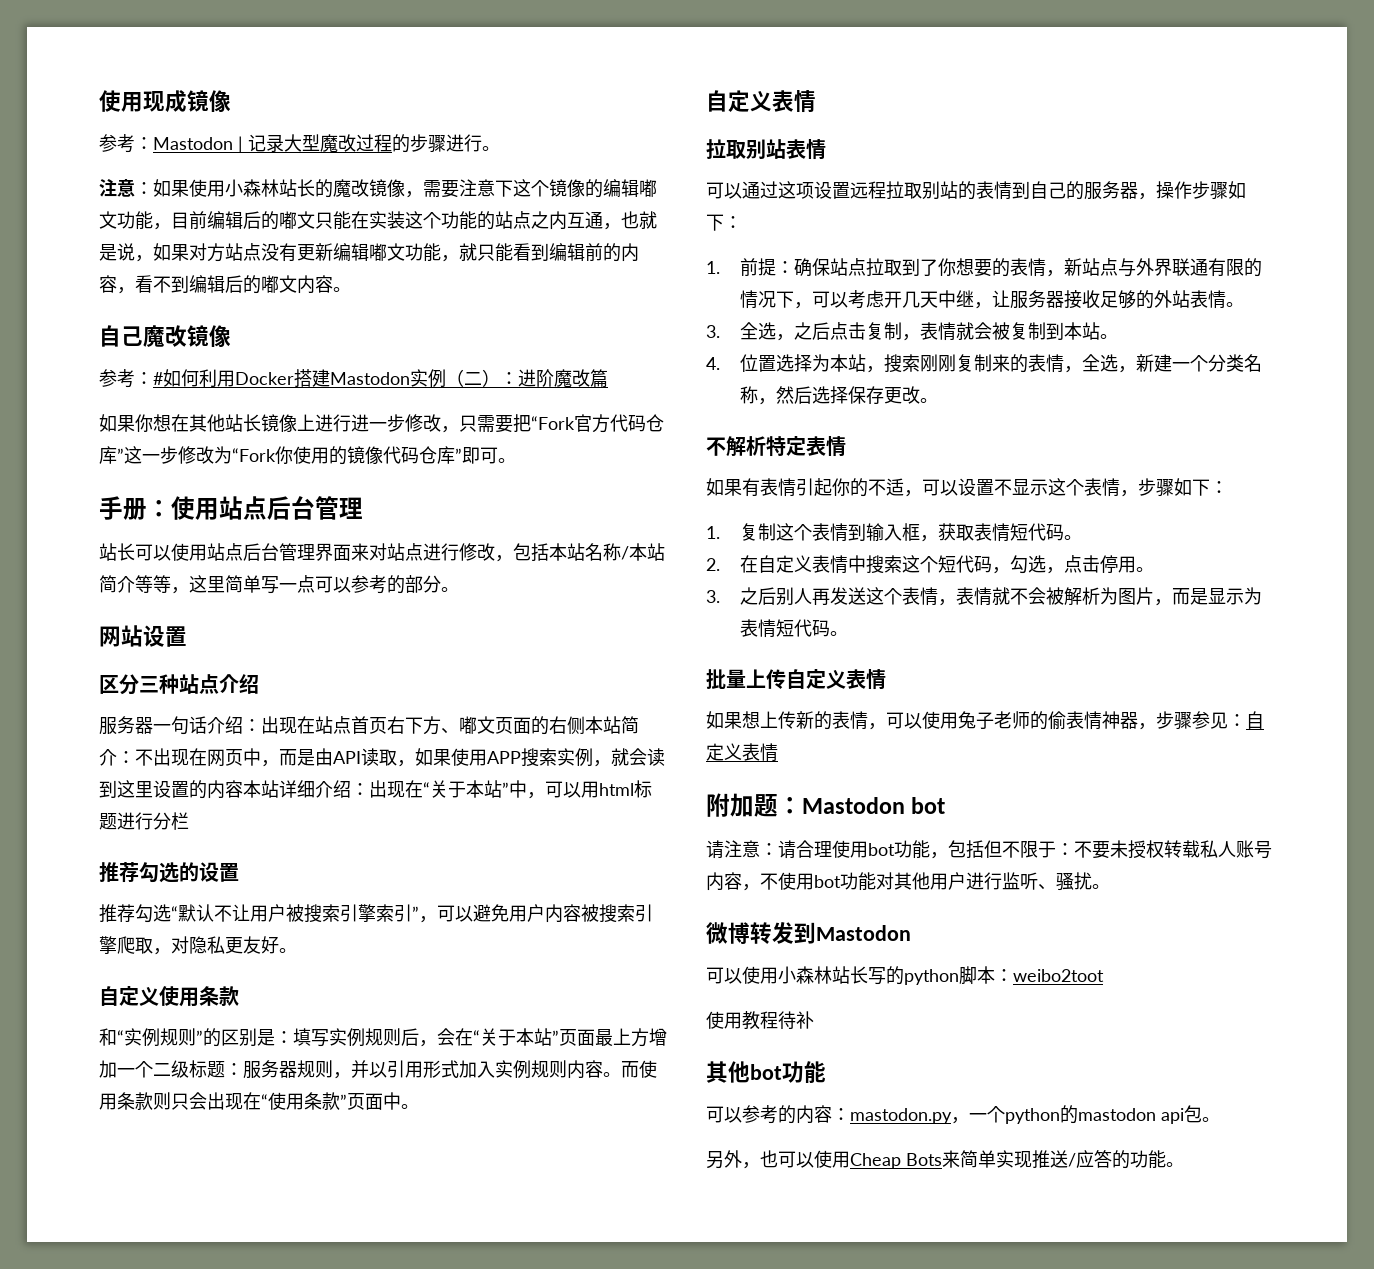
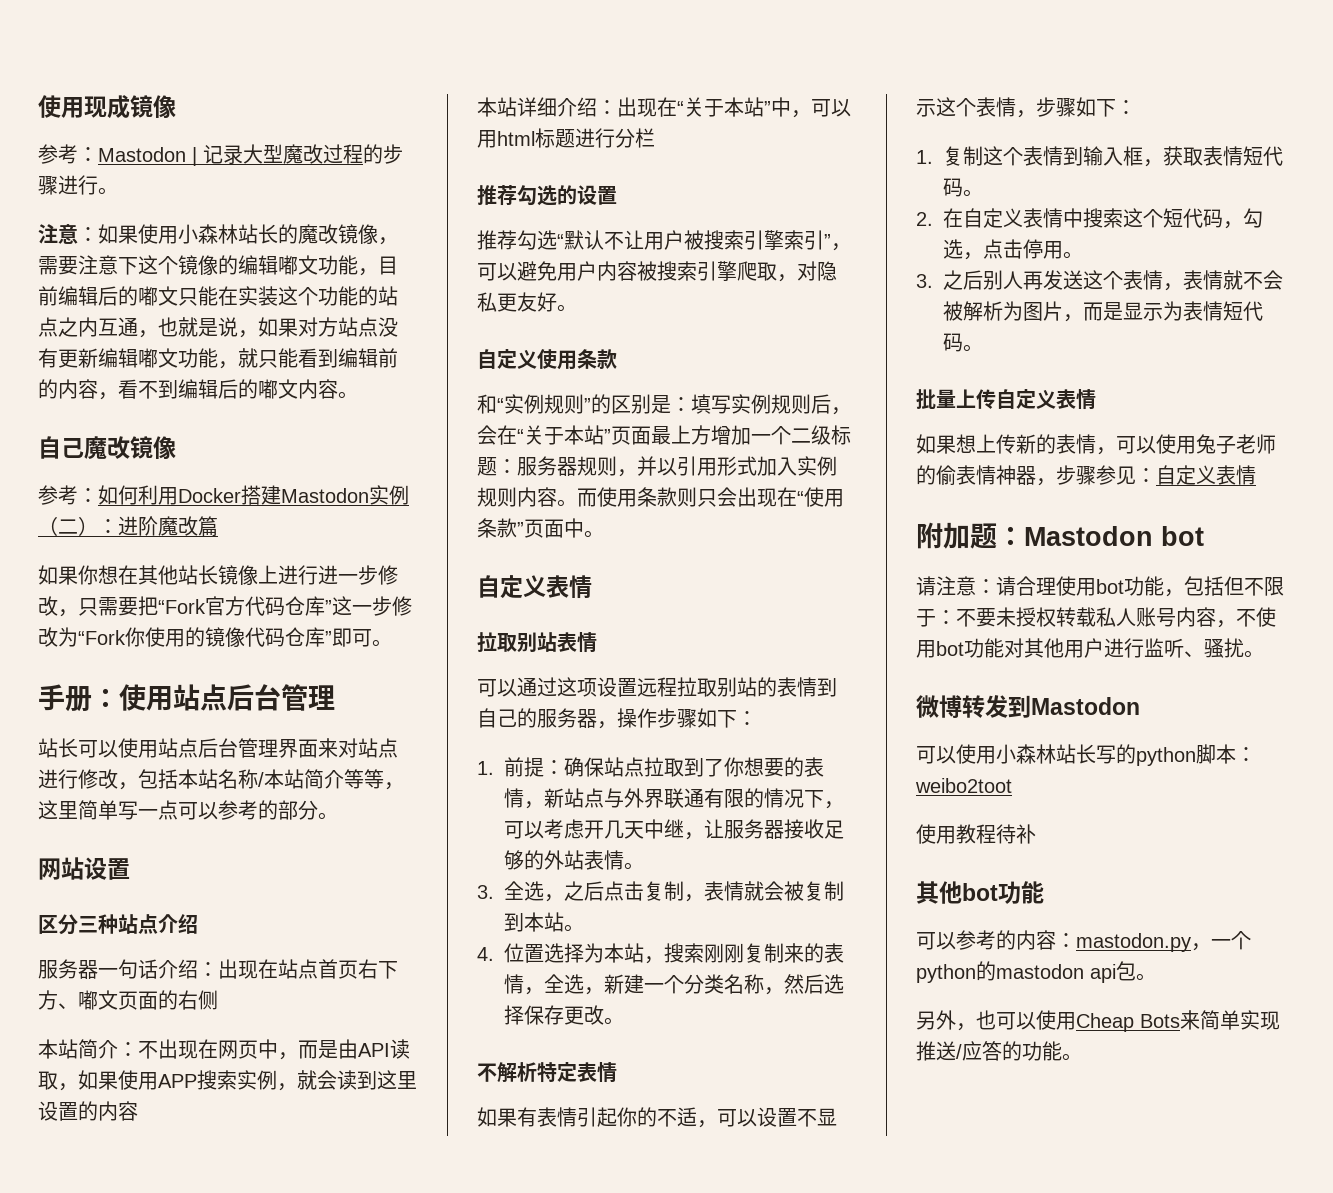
[153,372,163,385] # -> (98, 495) none
(585, 725) none -> (218, 1000) //
(243, 789) none -> (138, 1111) //

